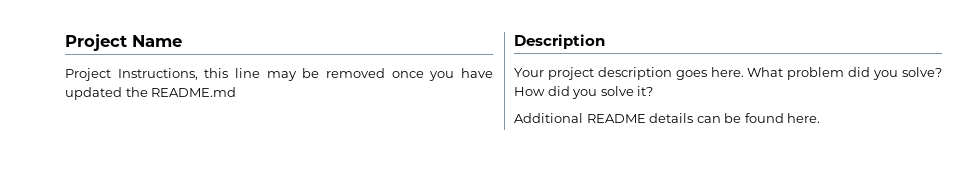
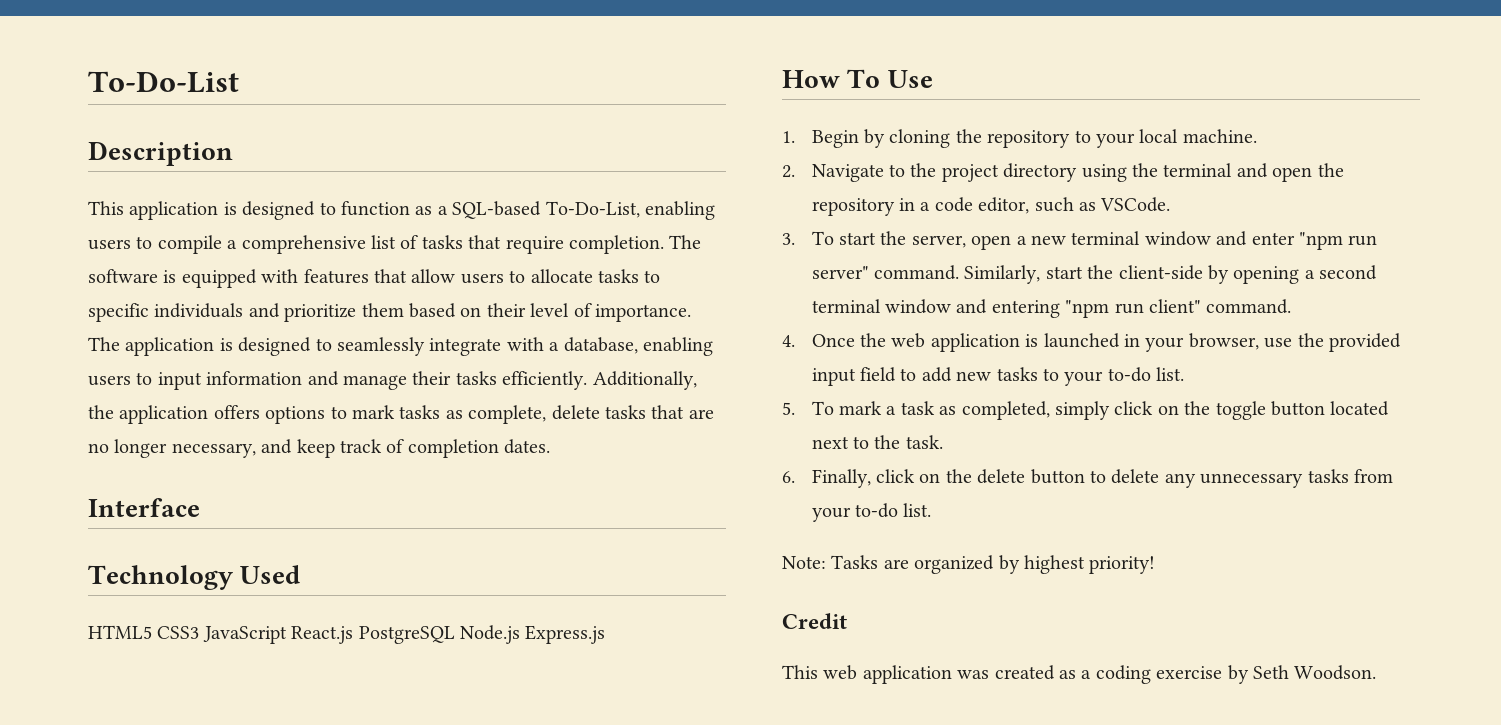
[65,34,182,51] [65,68,493,81] [65,87,237,100] [514,34,605,49] [514,67,943,80] [514,86,654,99] [514,113,821,123] Project Name // Project Instructions, this line may be removed once you have updated the README.md // Description // Your project description goes here. What problem did you solve? How did you solve it? // Additional README details can be found here. -> [88,71,239,93] [88,141,233,166] [88,201,715,220] [88,235,702,254] [88,269,661,288] [88,303,691,322] [88,337,713,356] [88,371,697,390] [88,405,714,424] [88,439,551,458] [88,498,200,517] [88,565,301,590] [88,625,606,644] [782,69,933,88] [782,129,1257,148] [782,163,1344,182] [811,197,1171,216] [782,231,1378,250] [811,265,1378,284] [811,299,1292,318] [782,333,1402,352] [811,367,1185,386] [782,401,1390,420] [811,435,943,449] [782,469,1394,488] [811,503,932,522] [782,555,1156,574] [782,613,847,629] [782,665,1377,684] To-Do-List // Description // This application is designed to function as a SQL-based To-Do-List, enabling users to compile a comprehensive list of tasks that require completion. The software is equipped with features that allow users to allocate tasks to specific individuals and prioritize them based on their level of importance. The application is designed to seamlessly integrate with a database, enabling users to input information and manage their tasks efficiently. Additionally, the application offers options to mark tasks as complete, delete tasks that are no longer necessary, and keep track of completion dates. // Interface // Technology Used // HTML5 CSS3 JavaScript React.js PostgreSQL Node.js Express.js // How To Use // 1. Begin by cloning the repository to your local machine. // 2. Navigate to the project directory using the terminal and open the repository in a code editor, such as VSCode. // 3. To start the server, open a new terminal window and enter "npm run server" command. Similarly, start the client-side by opening a second terminal window and entering "npm run client" command. // 4. Once the web application is launched in your browser, use the provided input field to add new tasks to your to-do list. // 5. To mark a task as completed, simply click on the toggle button located next to the task. // 6. Finally, click on the delete button to delete any unnecessary tasks from your to-do list. // Note: Tasks are organized by highest priority! // Credit // This web application was created as a coding exercise by Seth Woodson.

